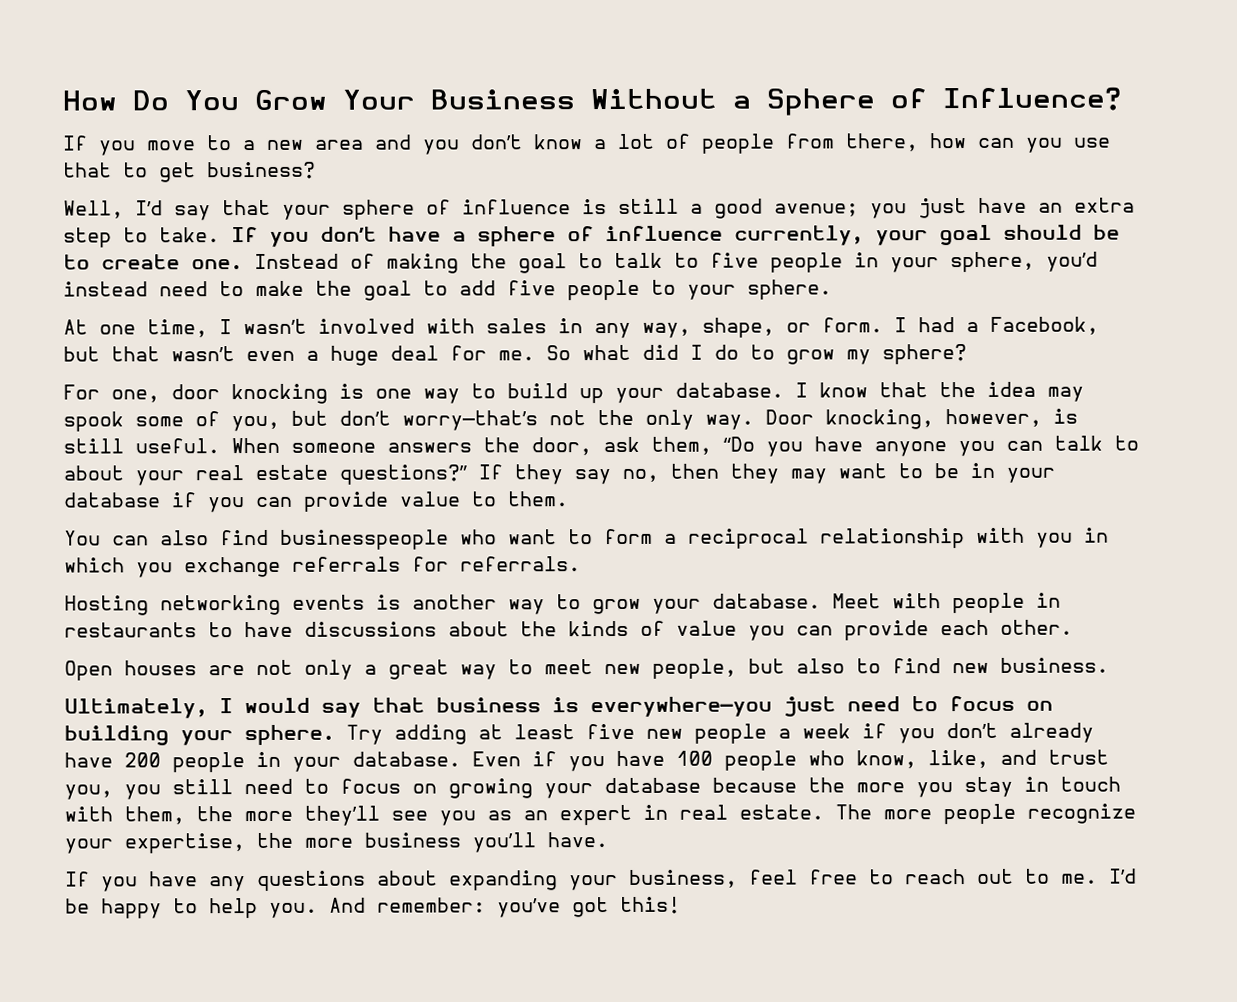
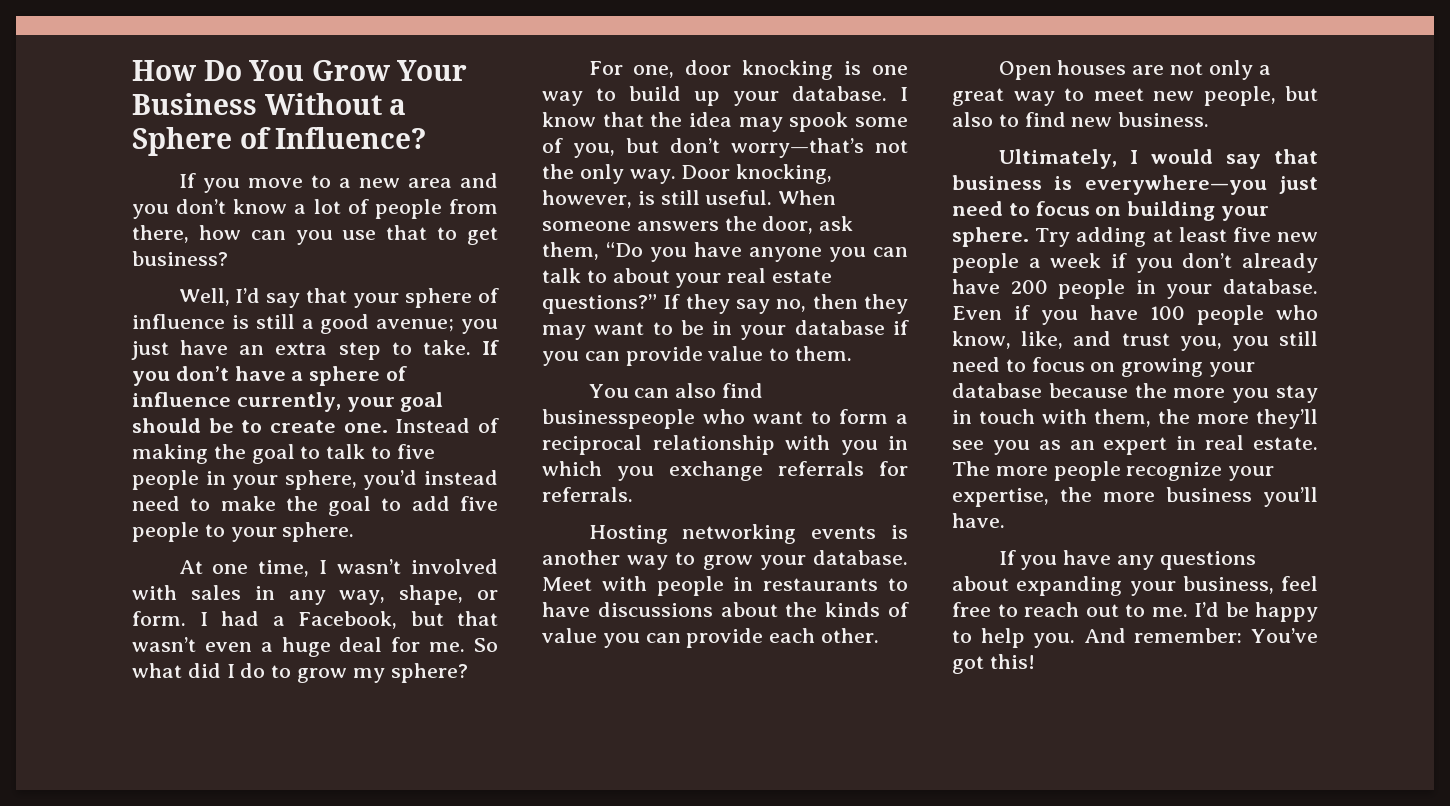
[497,898,561,918] you’ve -> [1251,628,1319,643] You’ve

